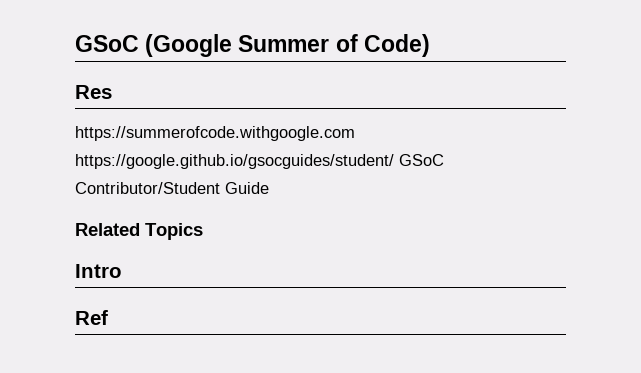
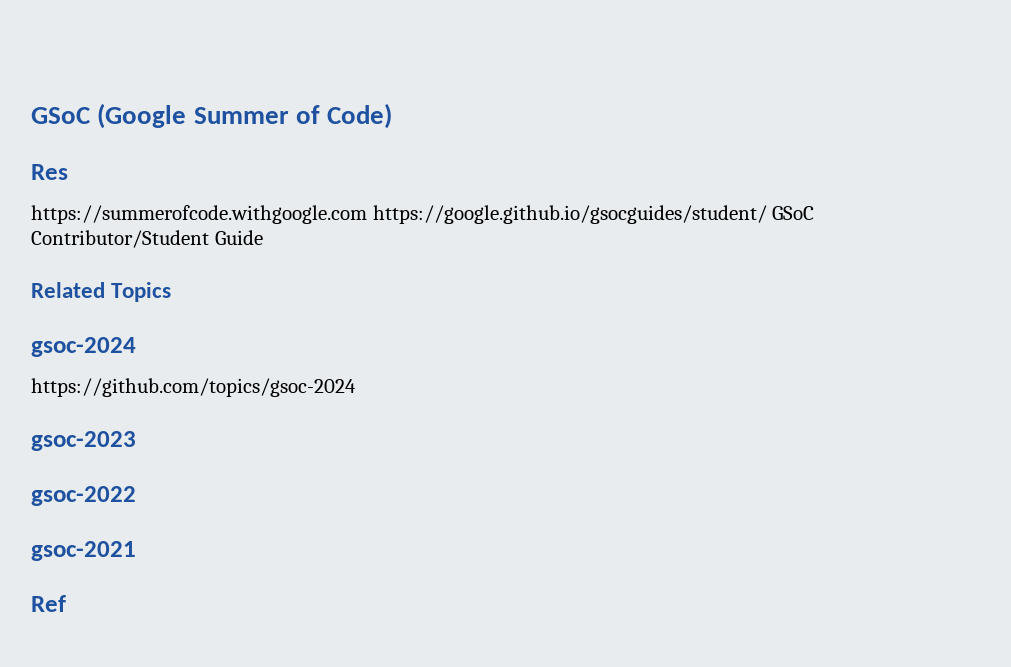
[75,264,122,278] Intro -> [31,337,136,357] [31,378,356,397] [31,431,136,451] [31,486,136,506] [31,541,136,561] gsoc-2024 // https://github.com/topics/gsoc-2024 // gsoc-2023 // gsoc-2022 // gsoc-2021

